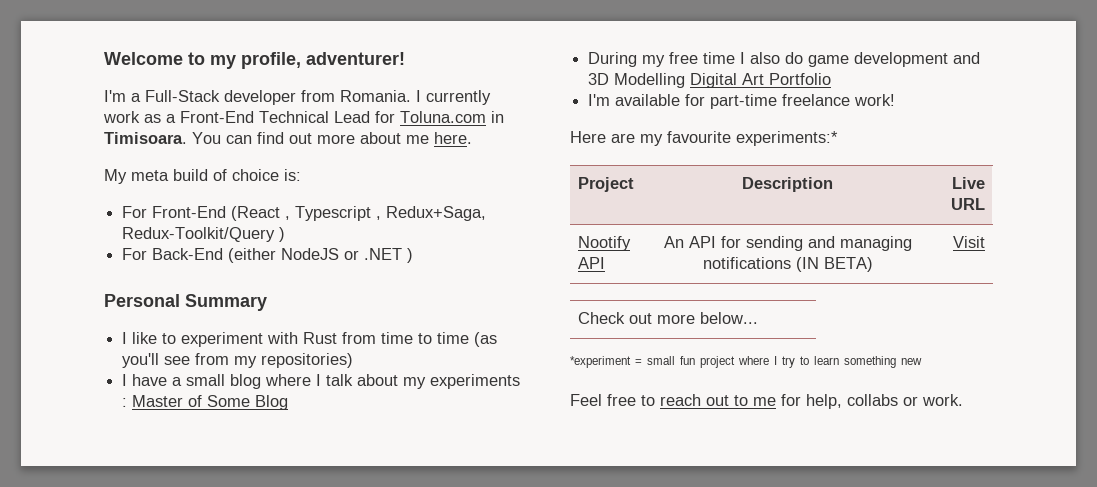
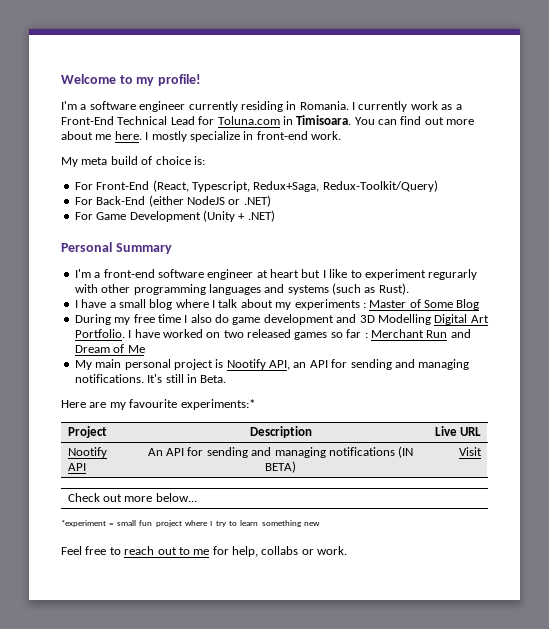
[241,52,405,69] [104,90,335,105] profile, adventurer! // I'm a Full-Stack developer from -> [157,74,201,86] [61,101,297,112] profile! // I'm a software engineer currently residing in
(472, 138) none -> [145,131,341,142] I mostly specialize in front-end work.
[231,206,487,221] [122,227,286,242] (React , Typescript , Redux+Saga, Redux-Toolkit/Query ) -> [152,180,438,192] (React, Typescript, Redux+Saga, Redux-Toolkit/Query)
[364,248,414,263] [104,294,267,311] [122,332,498,347] [122,353,354,368] .NET ) // Personal Summary // I like to experiment with Rust from time to time (as you'll see from my repositories) -> [243,195,271,207] [74,210,275,222] [61,242,172,254] [74,269,478,280] [74,283,409,295] .NET) // For Game Development (Unity + .NET) // Personal Summary // I'm a front-end software engineer at heart but I like to experiment regurarly with other programming languages and systems (such as Rust).
[769,73,832,85] [588,94,896,109] Portfolio // I'm available for part-time freelance work! -> [74,329,471,340] [74,344,145,353] [74,359,470,370] [74,374,227,383] Portfolio. I have worked on two released games so far : Merchant Run and Dream of Me // My main personal project is Nootify API, an API for sending and managing notifications. It's still in Beta.

